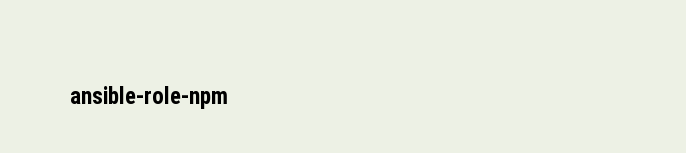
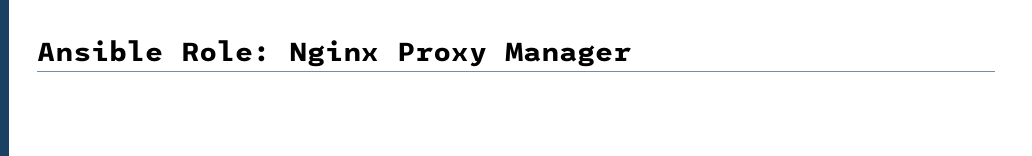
[70,86,228,109] ansible-role-npm -> [37,40,631,67] Ansible Role: Nginx Proxy Manager

